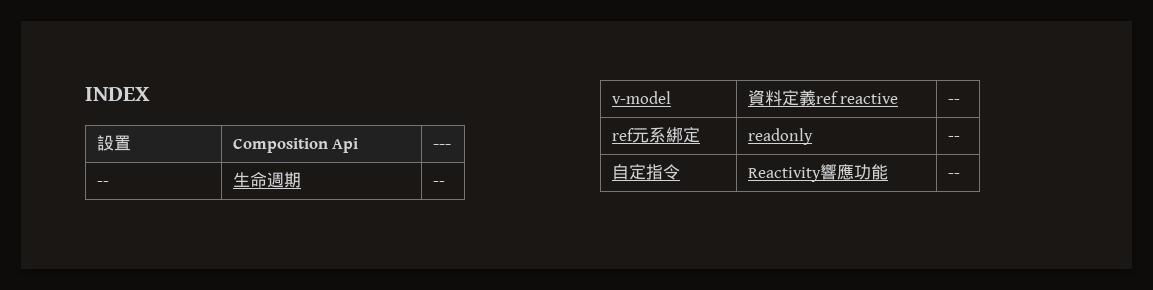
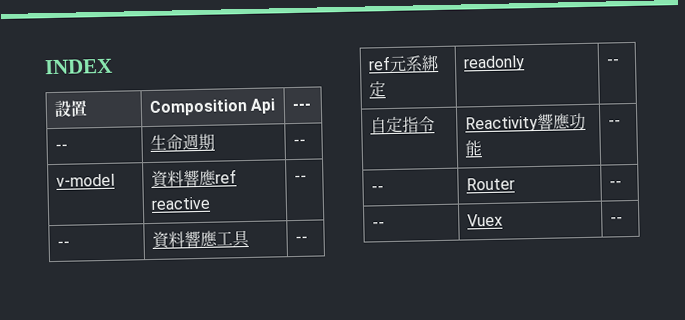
[781,90,816,106] 定義 -> [182,169,217,187] 響應
(960, 101) none -> [56,240,70,248] [151,229,250,249] [294,235,308,244] // -- | 資料響應工具 | --
(960, 175) none -> [370,185,384,193] [465,177,515,191] [608,180,622,188] [371,221,385,229] [466,213,503,227] [609,216,623,224] // -- | Router | -- // -- | Vuex | --

